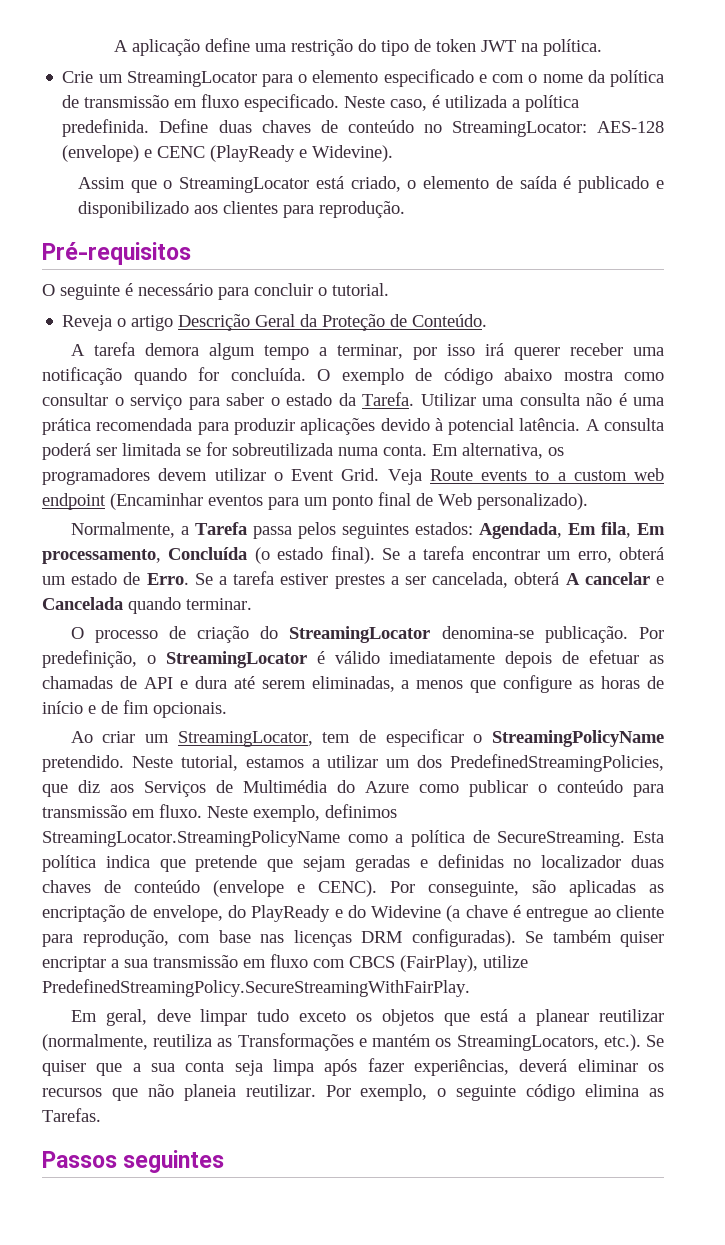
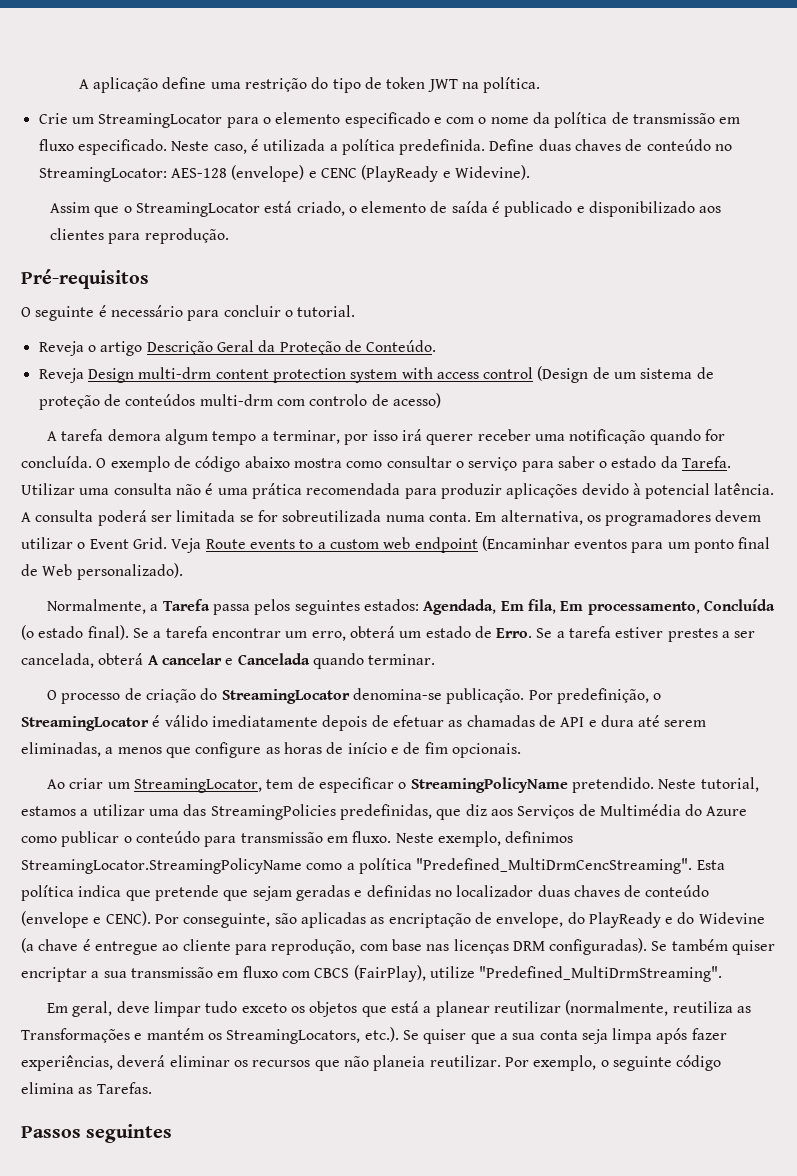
(488, 320) none -> [38,366,714,383] [38,393,441,410] // Reveja Design multi-drm content protection system with access control (Design de um sistema de proteção de conteúdos multi-drm com controlo de acesso)
[386,754,664,772] um dos PredefinedStreamingPolicies, -> [148,804,432,820] uma das StreamingPolicies predefinidas,
[472,830,626,847] de SecureStreaming. -> [416,858,693,874] "Predefined_MultiDrmCencStreaming".
[42,979,470,997] PredefinedStreamingPolicy.SecureStreamingWithFairPlay. -> [479,966,723,982] "Predefined_MultiDrmStreaming".

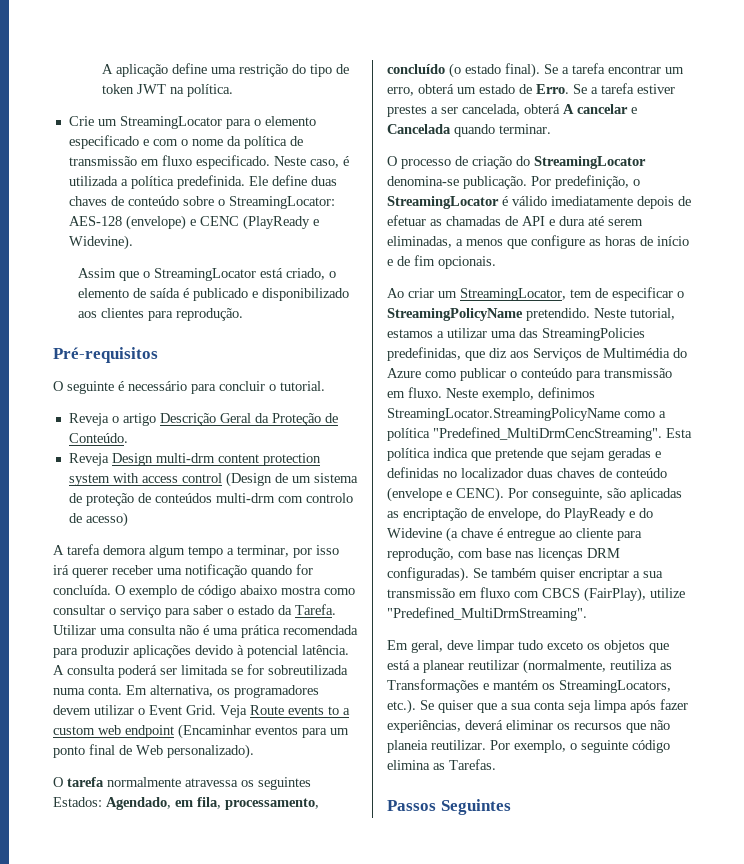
[489,139,733,151] Define duas chaves de conteúdo no -> [248,175,337,186] [68,196,225,206] Ele define duas chaves de conteúdo sobre o
[47,599,775,615] Normalmente, a Tarefa passa pelos seguintes estados: Agendada, Em fila, Em processamento, Concluída -> [53,777,311,790] [53,797,319,810] [387,64,445,74] O tarefa normalmente atravessa os seguintes Estados: Agendado, em fila, processamento, concluído
[86,1124,173,1143] seguintes -> [440,799,511,815] Seguintes

